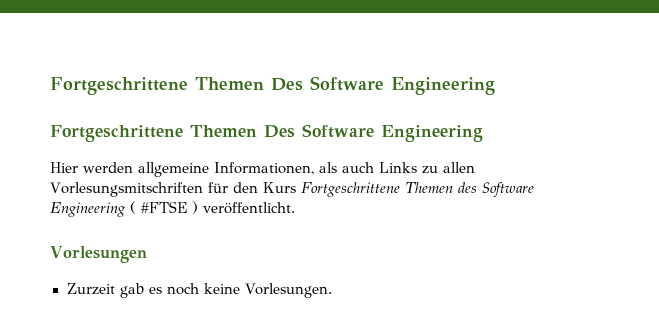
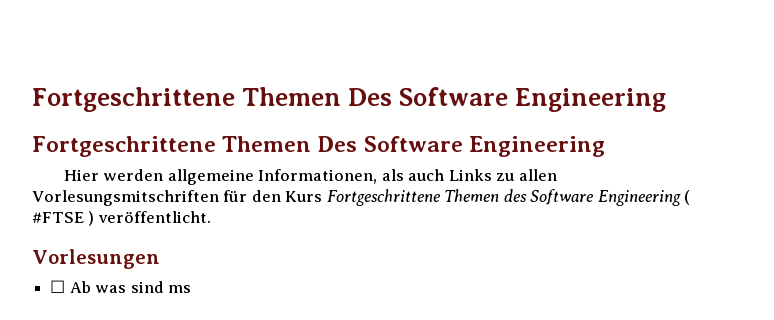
[66,283,333,298] Zurzeit gab es noch keine Vorlesungen. -> [50,280,191,293] ☐ Ab was sind ms

